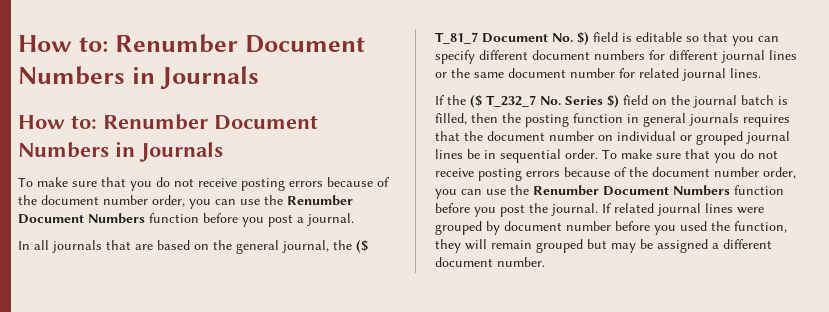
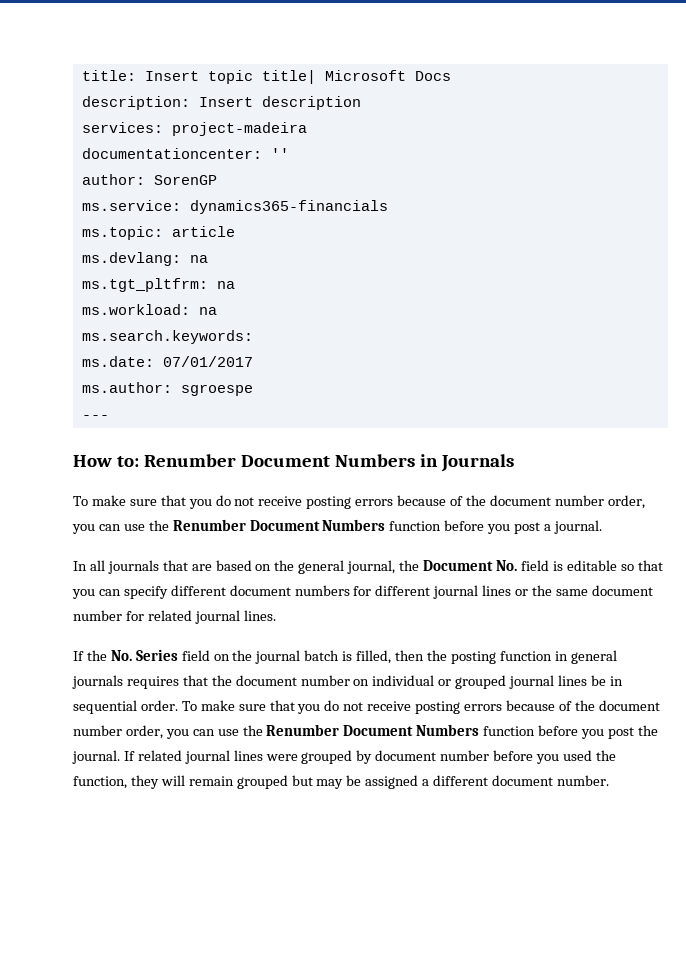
[18,34,365,53] [18,66,259,90] How to: Renumber Document Numbers in Journals -> [81,70,451,84] [81,96,361,110] [81,122,307,136] [81,148,289,159] [81,174,217,185] [81,200,388,214] [81,226,235,240] [81,252,208,266] [81,278,235,292] [81,304,217,315] [81,330,253,344] [81,356,253,367] [81,382,253,396] [81,415,109,419] title: Insert topic title| Microsoft Docs // description: Insert description // services: project-madeira // documentationcenter: '' // author: SorenGP // ms.service: dynamics365-financials // ms.topic: article // ms.devlang: na // ms.tgt_pltfrm: na // ms.workload: na // ms.search.keywords: // ms.date: 07/01/2017 // ms.author: sgroespe // ---
[356,239,368,253] [435,32,478,44] ($ T_81_7 -> (420, 565) none
[577,31,589,45] $) -> (517, 565) none
[470,94,536,108] ($ T_232_7 -> (107, 655) none
[607,94,619,108] $) -> (178, 655) none

